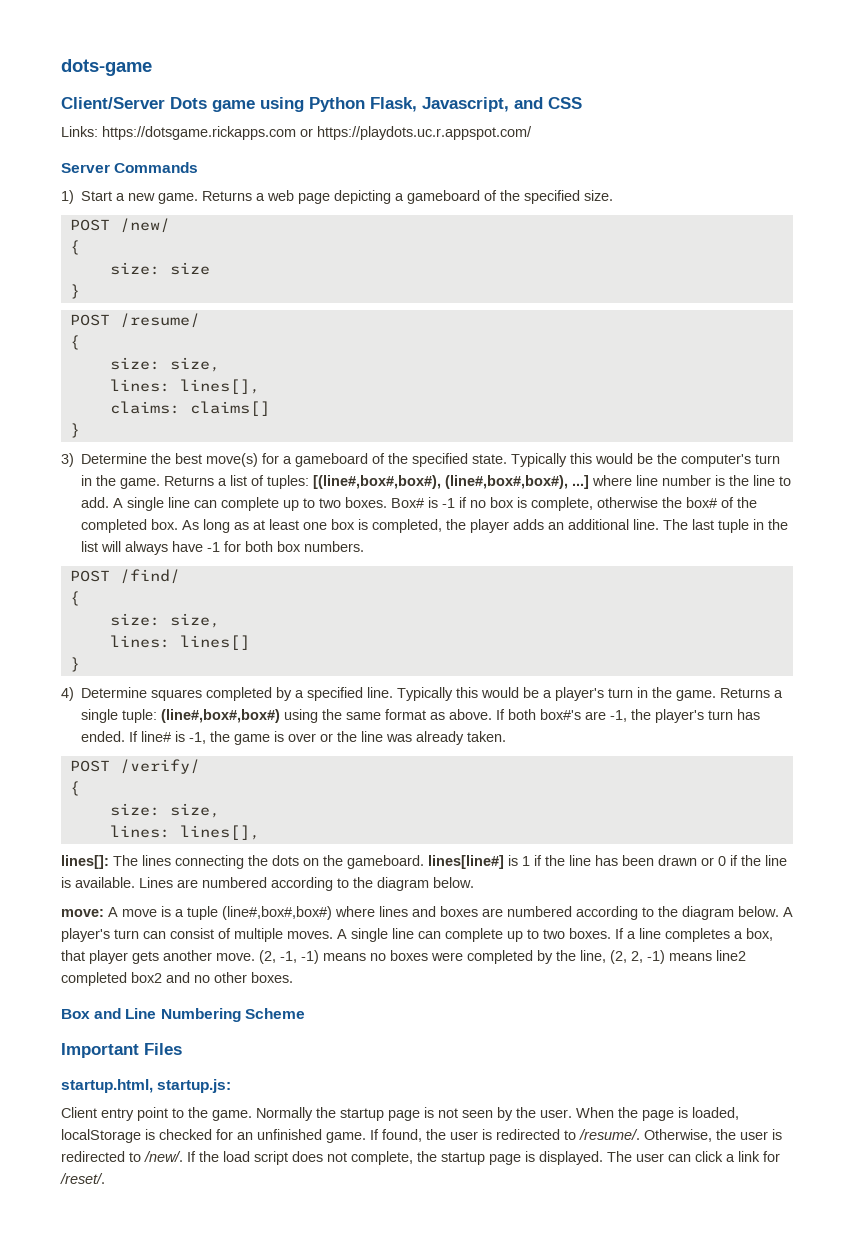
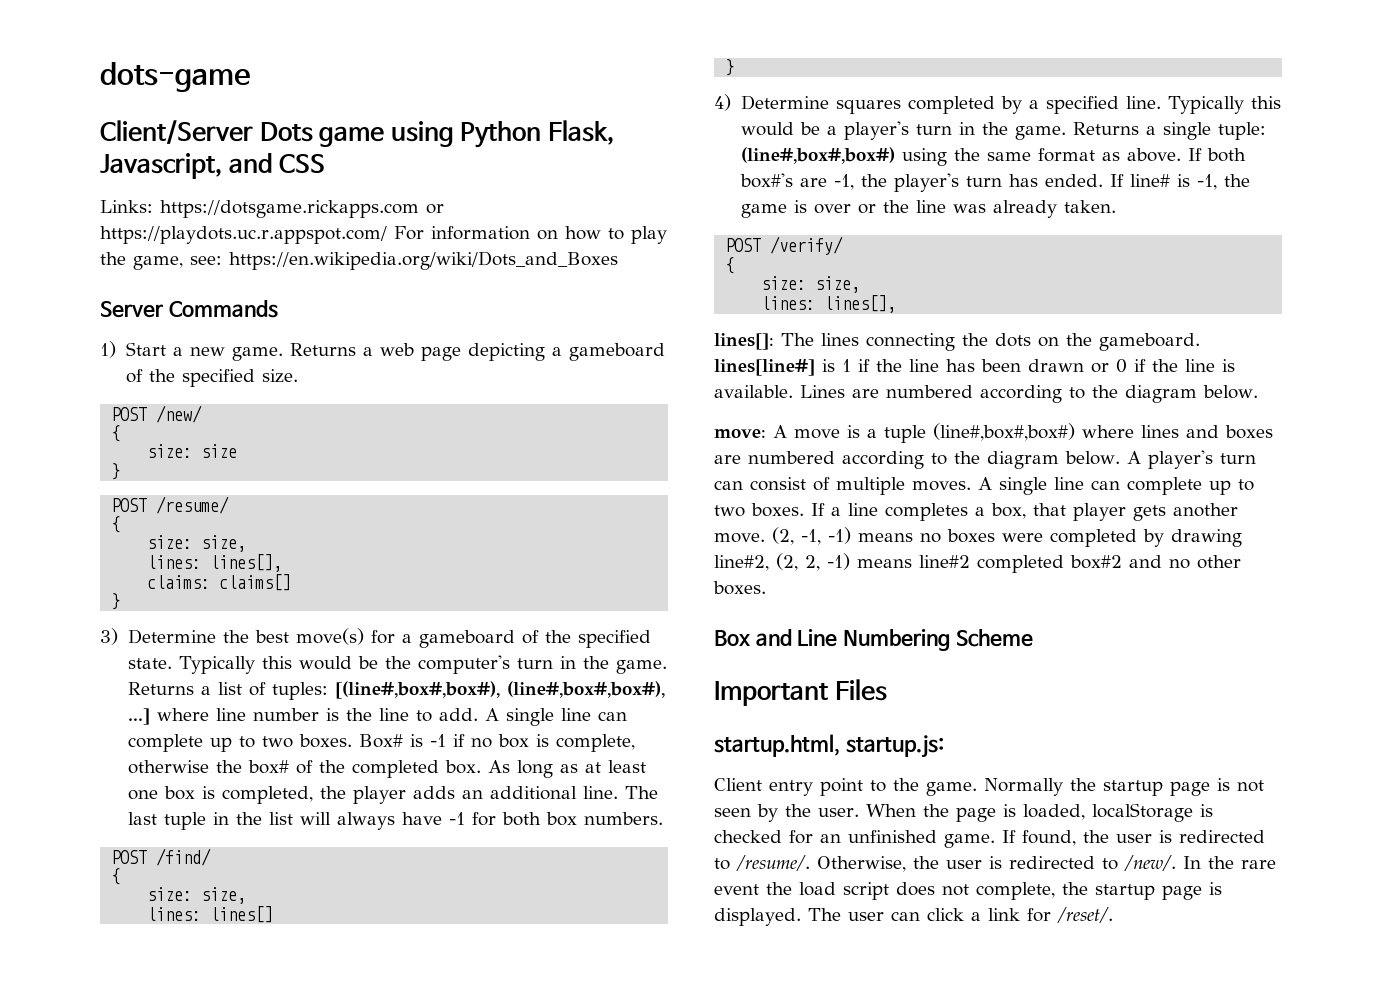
(532, 133) none -> [393,226,667,244] [100,251,618,270] For information on how to play the game, see: https://en.wikipedia.org/wiki/Dots_and_Boxes
[556,950,606,963] the line, -> [1171,529,1242,547] [714,555,769,571] drawing line#2,
[716,950,746,961] [61,972,162,986] line2 completed box2 -> [919,555,1122,573] line#2 completed box#2
[187,1151,196,1162] If -> [1183,856,1276,869] [714,884,759,895] In the rare event

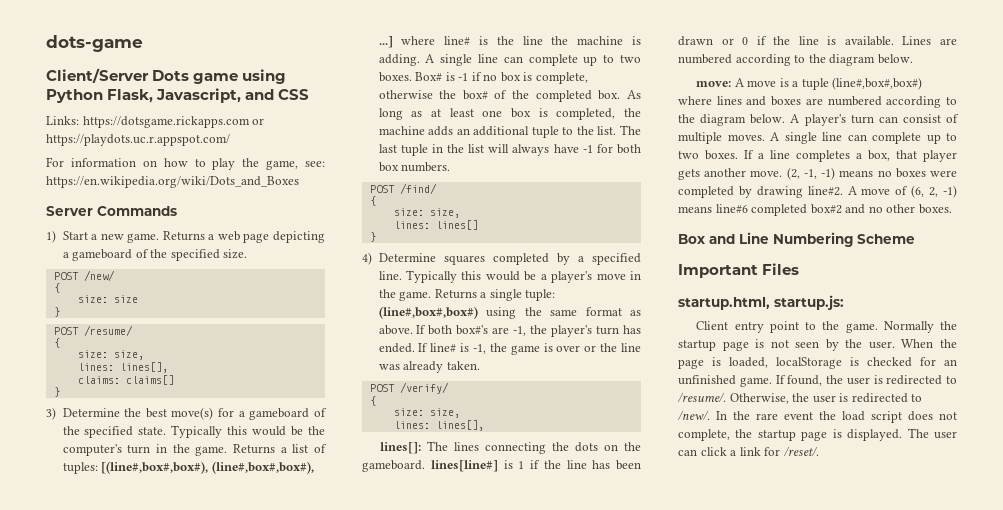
(387, 235) none -> (230, 140) //
[215,708,319,721] line number -> [444,36,471,46] line#
[415,708,478,722] to add. -> [551,36,641,45] [378,54,420,66] the machine is adding.
[352,786,406,804] player -> [378,126,425,135] machine
[582,786,618,799] line. -> [531,126,617,138] tuple to the list.
[915,124,952,135] turn -> [596,273,626,280] move
[714,553,798,571] line#2, (2, -> [807,185,925,198] line#2. A move of (6,
[919,555,970,568] line#2 -> [715,204,748,214] line#6

